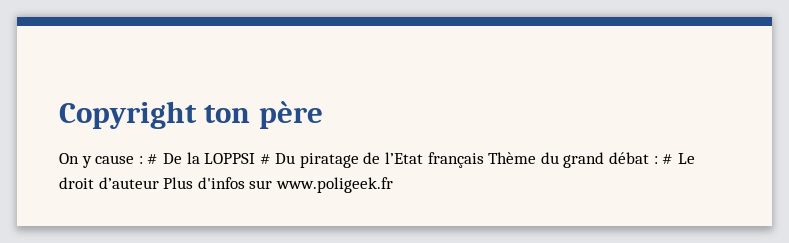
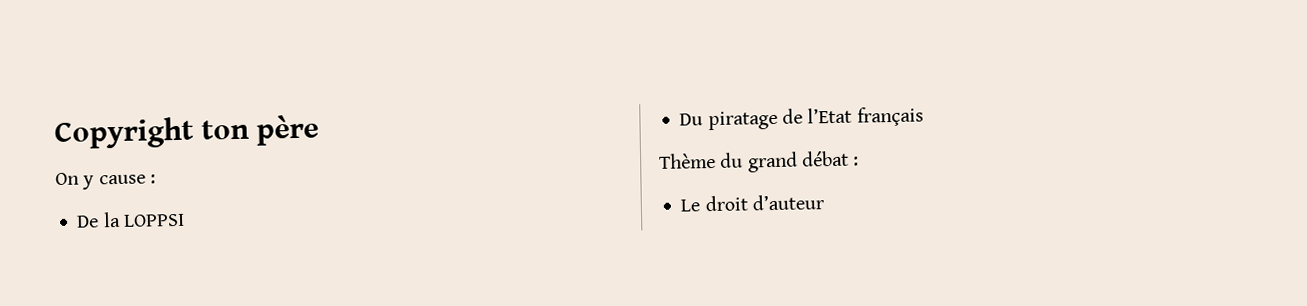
[147,154,159,164] # -> (156, 179) //
[259,154,271,164] # -> (185, 220) //
(484, 160) none -> (924, 116) //
[662,154,674,164] # -> (860, 161) //
[163,177,393,193] Plus d'infos sur www.poligeek.fr -> (824, 202) none

